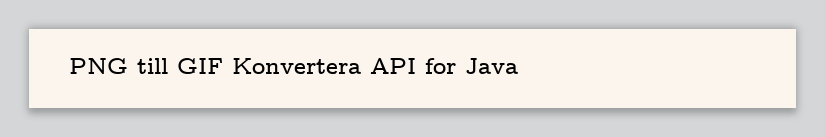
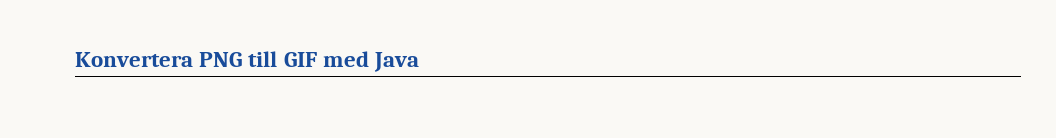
(69, 66) none -> [75,52,193,67] Konvertera
[232,58,456,74] Konvertera API for -> [322,51,369,67] med

